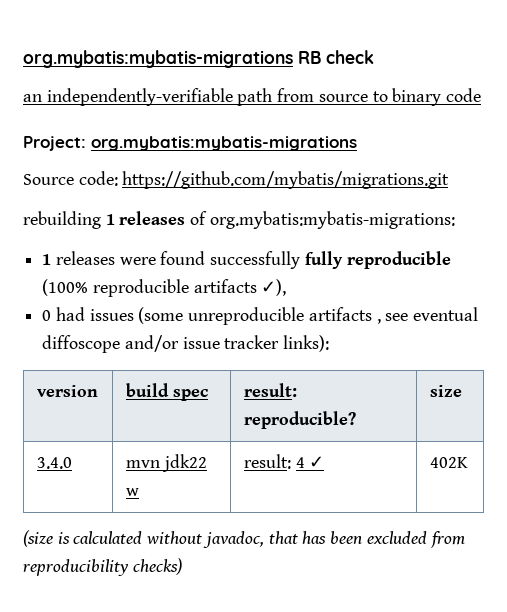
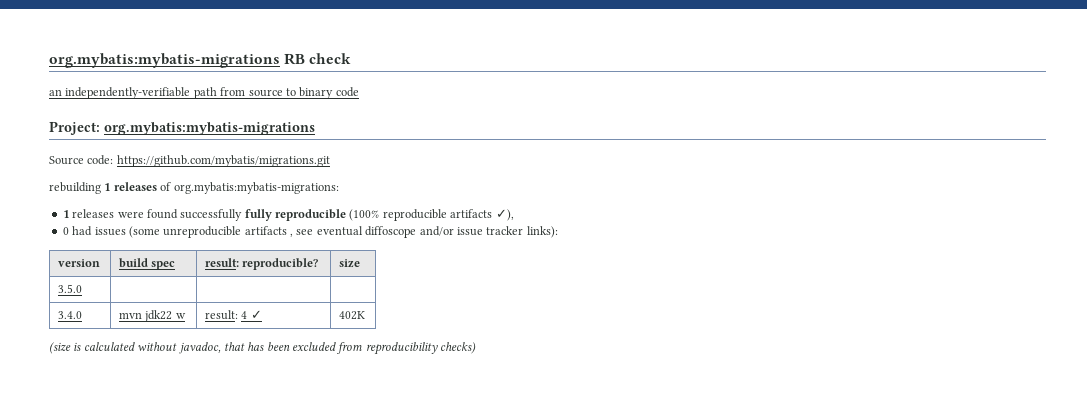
(462, 391) none -> [58,284,83,293] // 3.5.0 | | |

